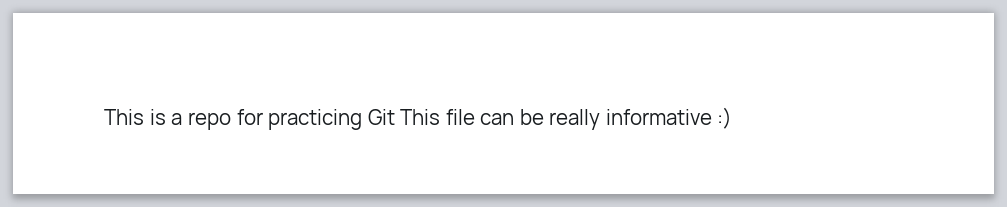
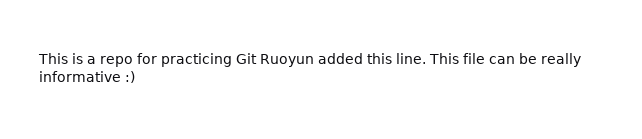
(395, 117) none -> [260,53,426,67] Ruoyun added this line.

